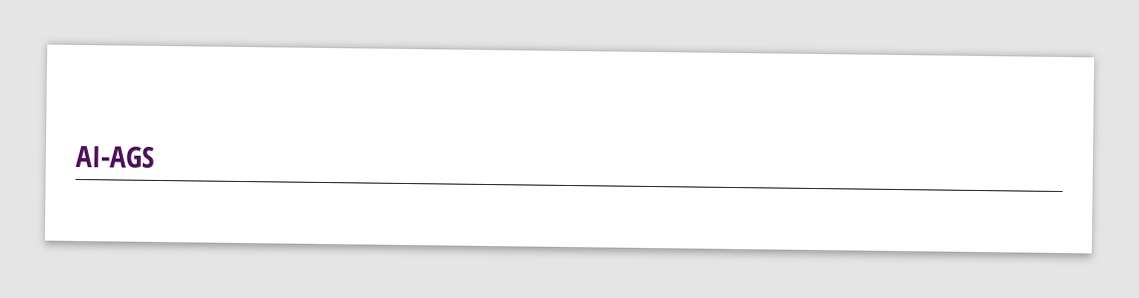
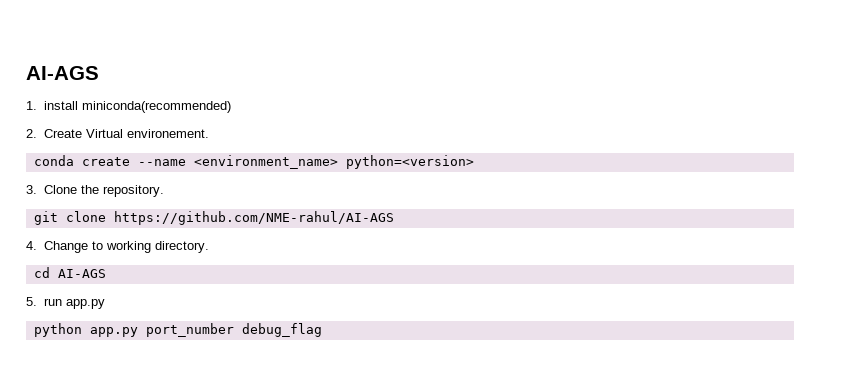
[75,145,154,168] AI-AGS -> [26,66,99,80] [26,101,232,113] [26,129,210,138] [33,155,474,169] [26,185,165,197] [33,211,394,225] [26,241,210,253] [33,267,106,278] [26,297,106,309] [33,323,322,337] AI-AGS // 1. install miniconda(recommended) // 2. Create Virtual environement. // conda create --name <environment_name> python=<version> // 3. Clone the repository. // git clone https://github.com/NME-rahul/AI-AGS // 4. Change to working directory. // cd AI-AGS // 5. run app.py // python app.py port_number debug_flag

